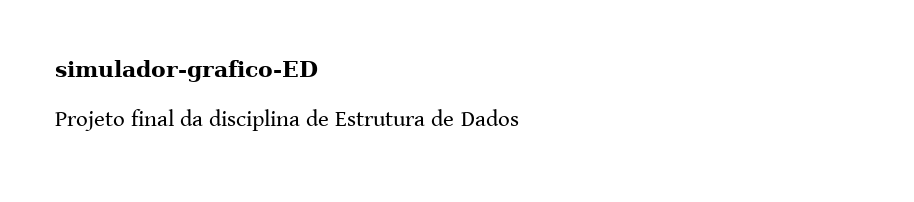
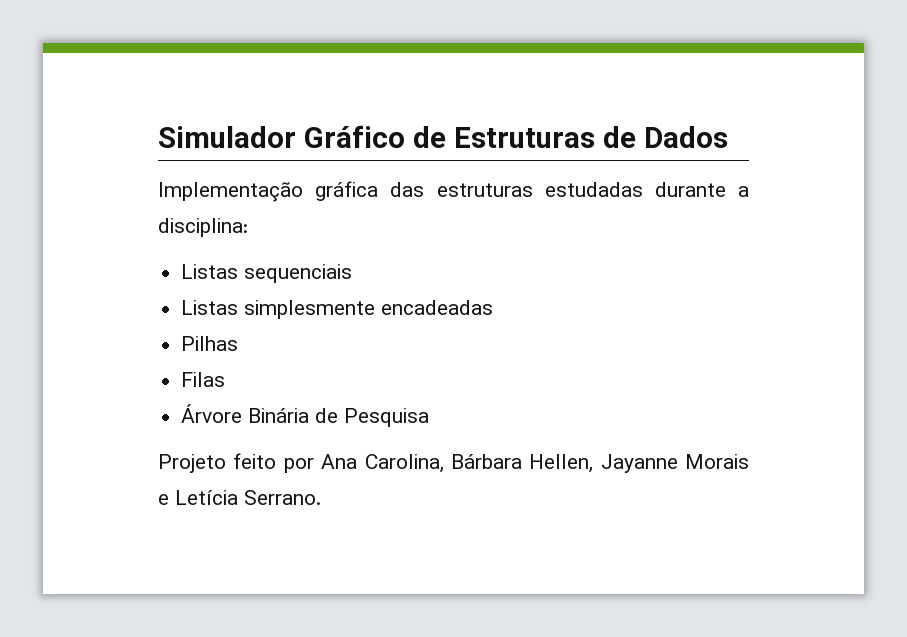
[55,60,318,82] [55,109,519,131] simulador-grafico-ED // Projeto final da disciplina de Estrutura de Dados -> [158,125,728,148] [158,181,749,202] [158,218,248,237] [181,264,353,283] [181,300,494,319] [181,336,239,351] [181,372,226,387] [181,404,430,427] [158,453,749,473] [158,490,321,505] Simulador Gráfico de Estruturas de Dados // Implementação gráfica das estruturas estudadas durante a disciplina: // Listas sequenciais // Listas simplesmente encadeadas // Pilhas // Filas // Árvore Binária de Pesquisa // Projeto feito por Ana Carolina, Bárbara Hellen, Jayanne Morais e Letícia Serrano.

